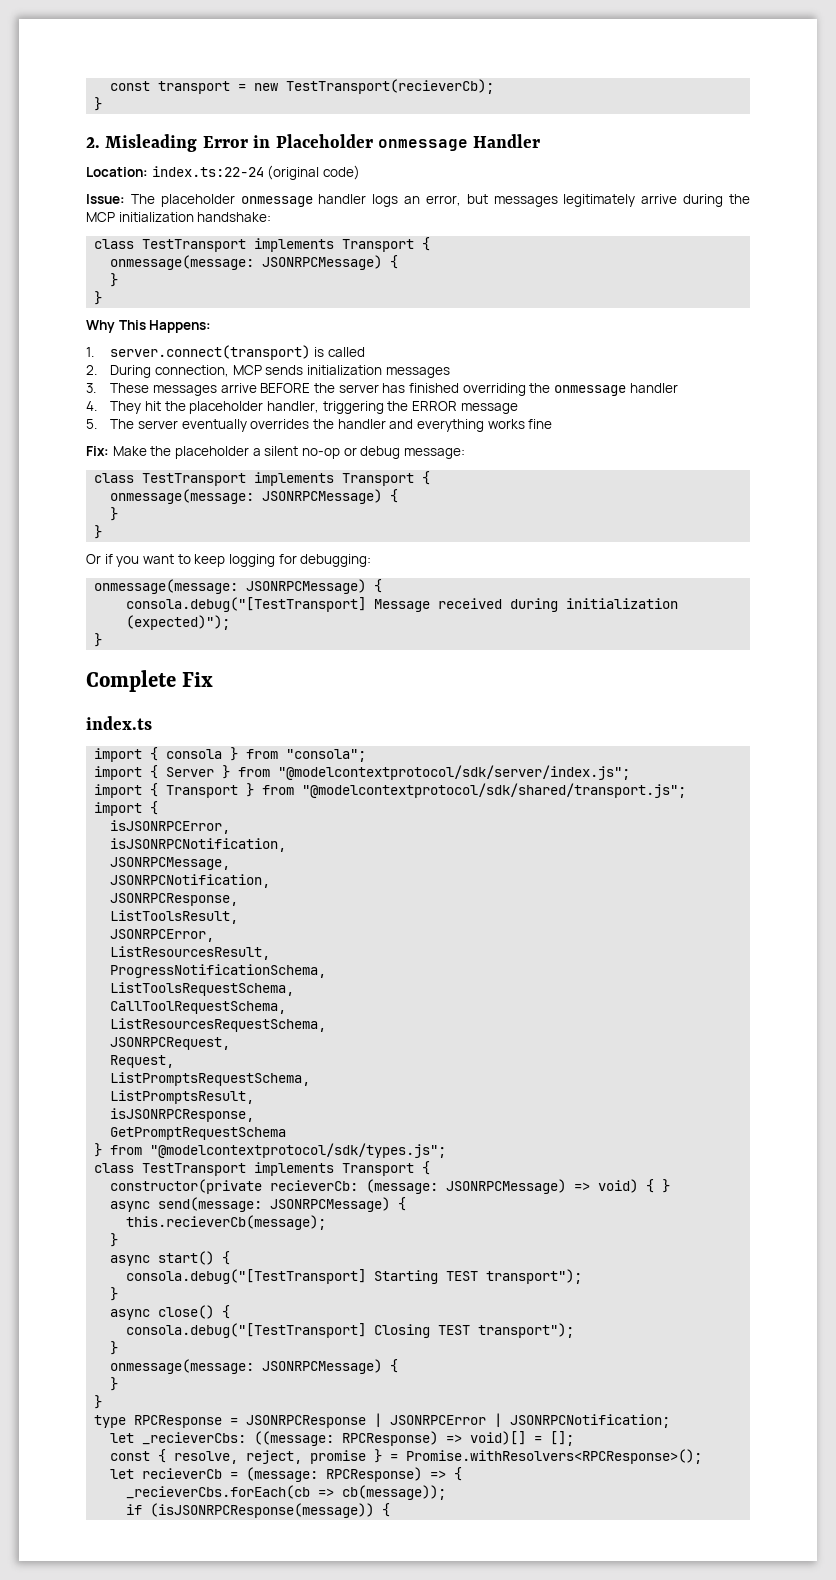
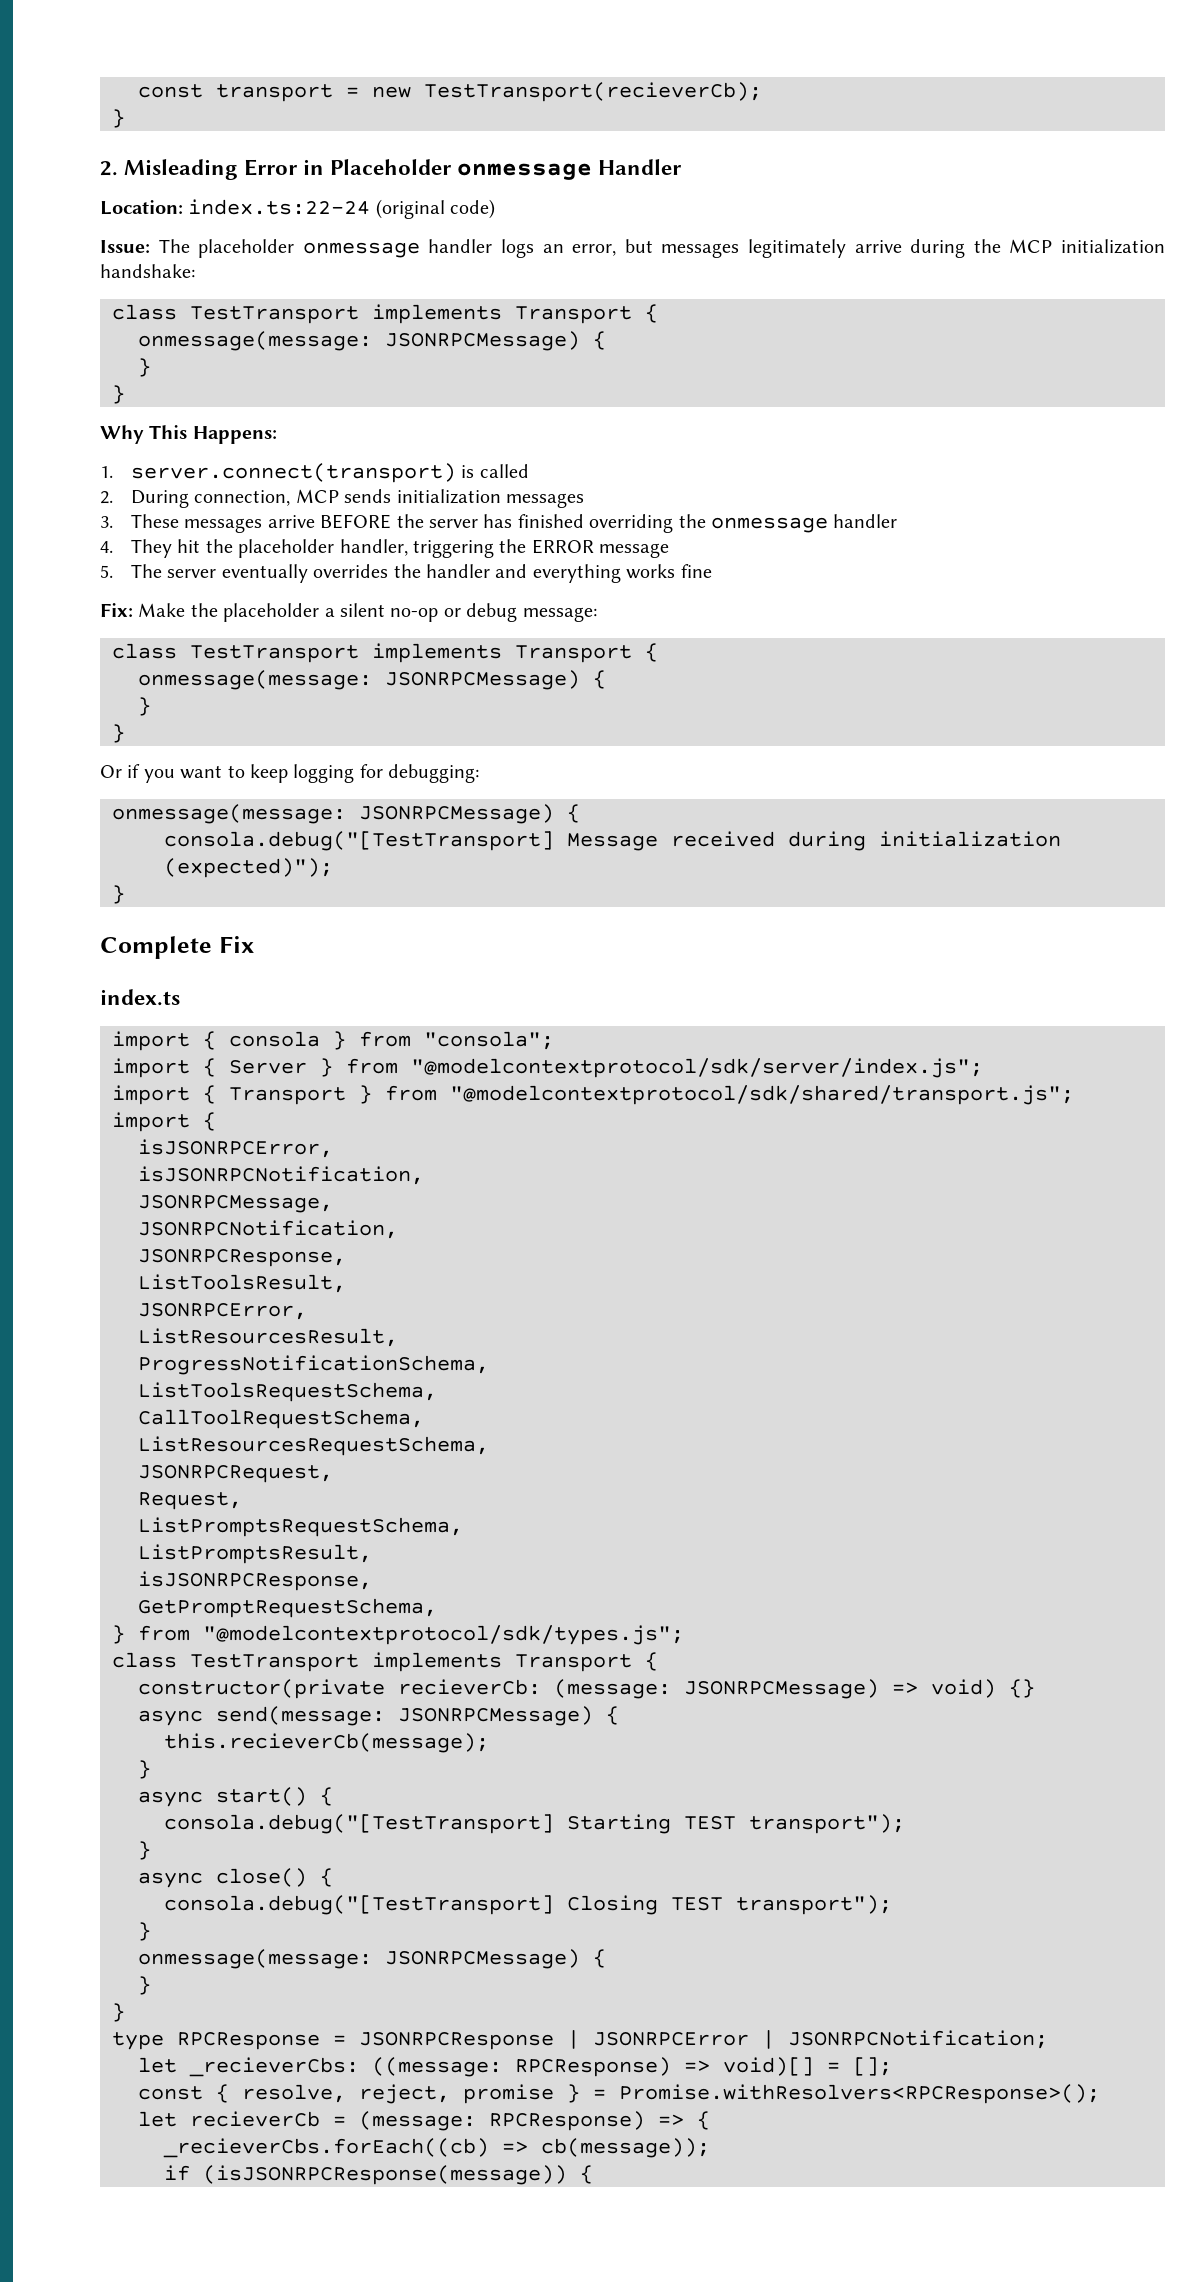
[110,1127,287,1140] GetPromptRequestSchema -> [138,1598,437,1618] GetPromptRequestSchema,
[646,1179,671,1193] { } -> [1009,1679,1035,1698] {}
[126,1485,311,1499] _recieverCbs.forEach(cb -> [163,2138,489,2158] _recieverCbs.forEach((cb)

